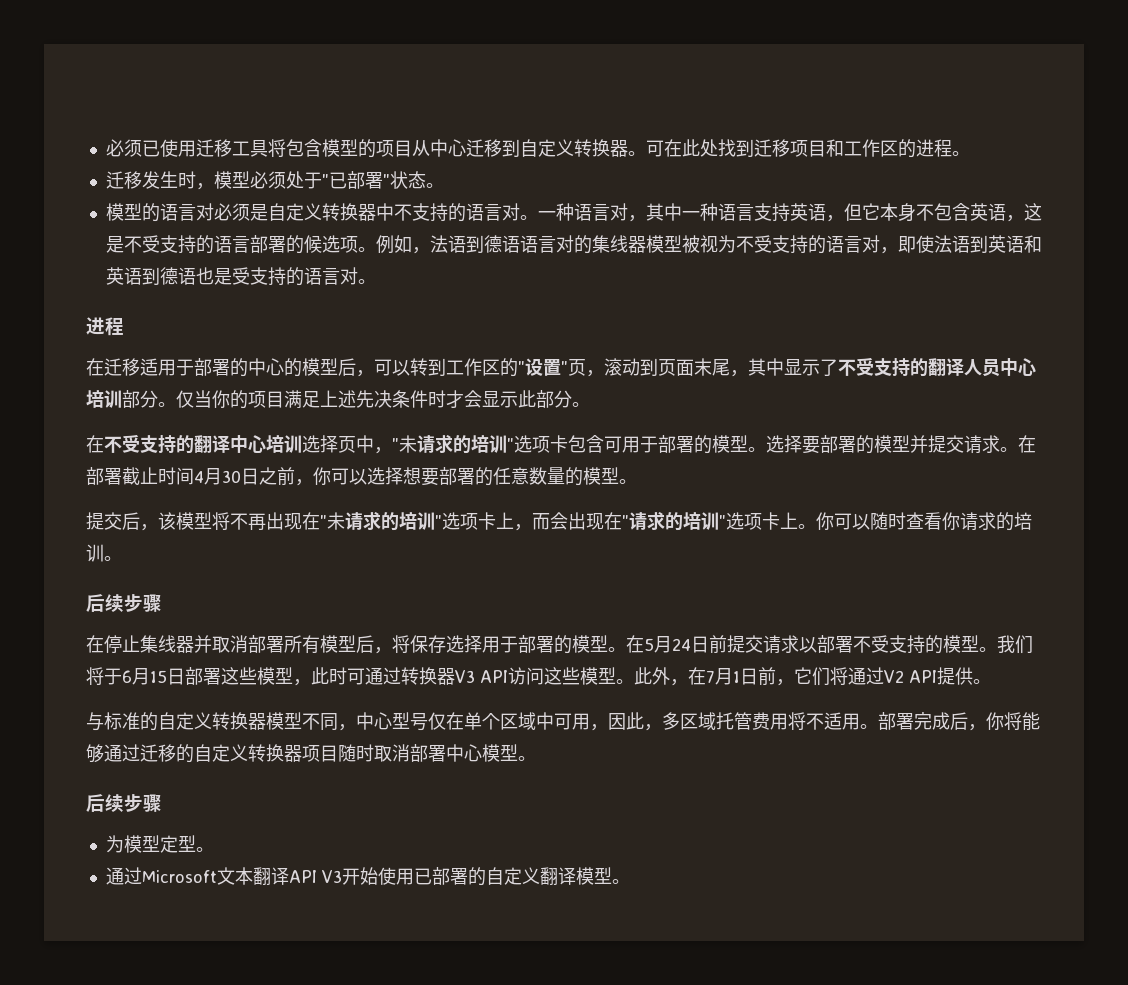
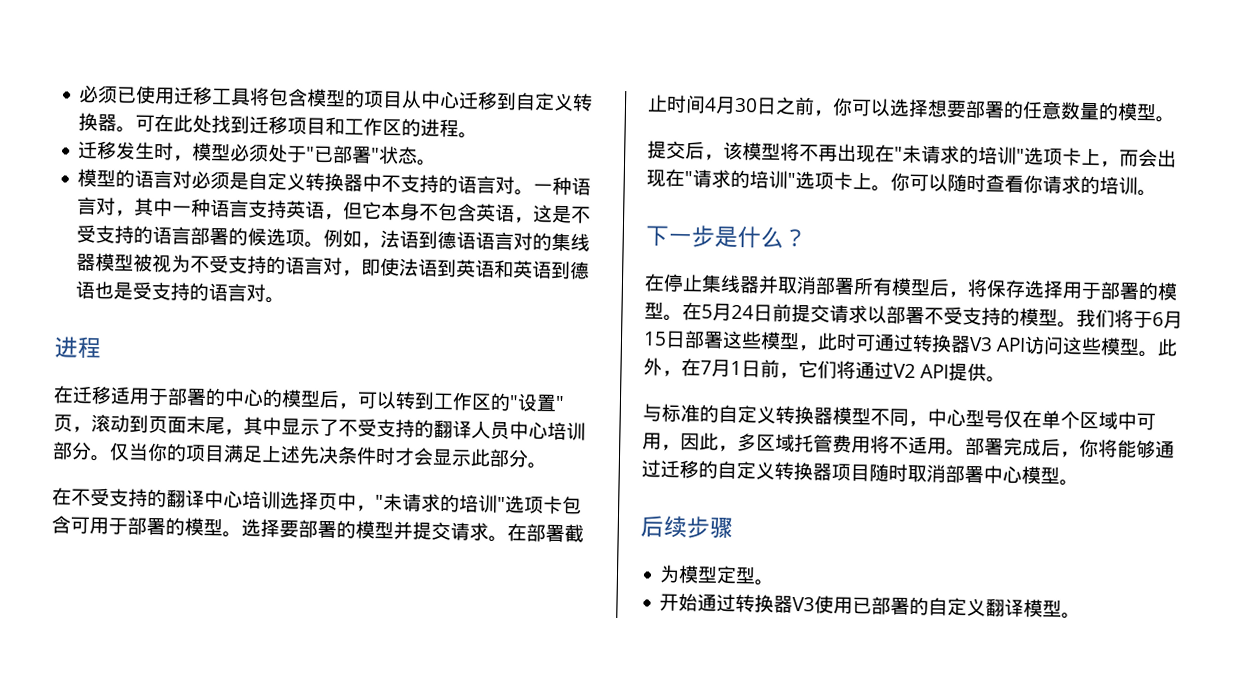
[86,594,162,612] 后续步骤 -> [645,225,807,249] 下一步是什么？
[105,867,378,885] 通过Microsoft文本翻译API V3开始 -> [659,593,816,613] 开始通过转换器V3

